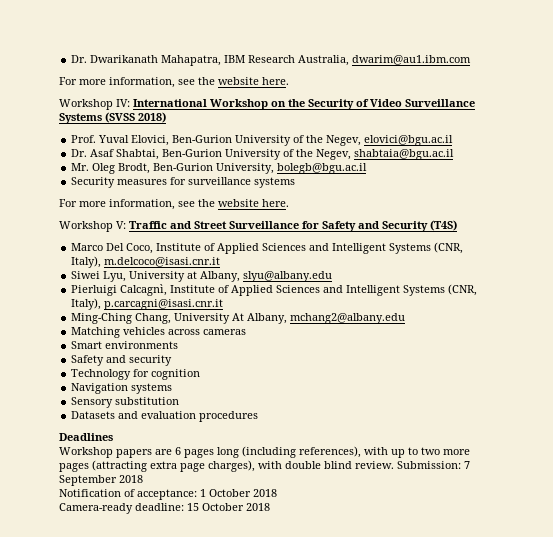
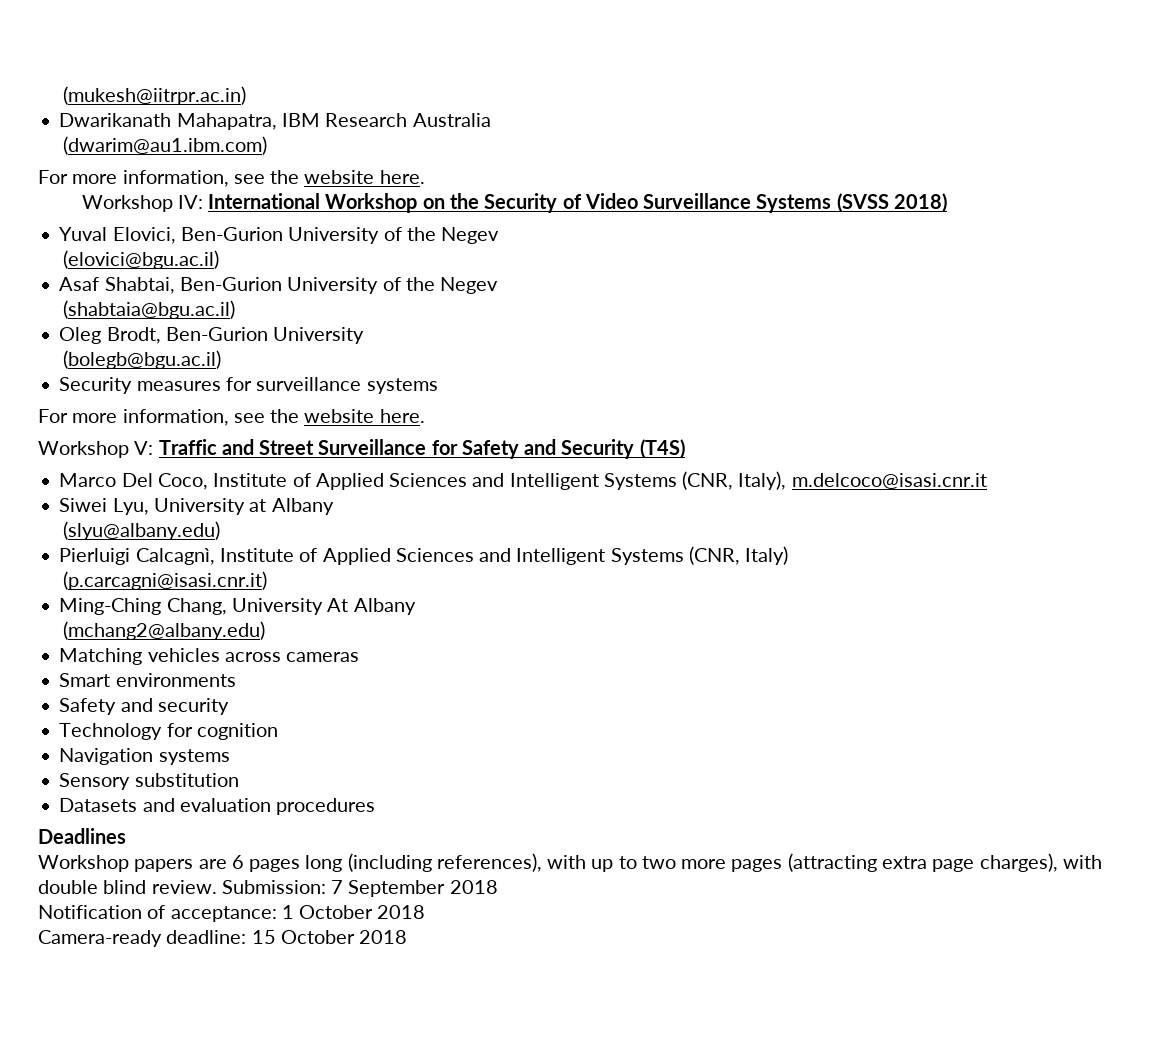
[71,55,88,63] Dr. -> [62,86,246,105] (mukesh@iitrpr.ac.in) //
[298,55,472,66] Australia, dwarim@au1.ibm.com -> [412,113,491,127] [62,136,267,155] Australia // (dwarim@au1.ibm.com)
[71,135,97,143] Prof. -> (947, 203) none
[326,135,454,146] [71,149,88,157] Negev, elovici@bgu.ac.il // Dr. -> [441,227,500,244] [62,250,219,269] Negev // (elovici@bgu.ac.il) //
[316,149,455,160] [71,163,90,171] Negev, shabtaia@bgu.ac.il // Mr. -> [440,277,499,294] [62,300,235,319] Negev // (shabtaia@bgu.ac.il) //
[216,163,368,174] University, bolegb@bgu.ac.il -> [273,327,365,344] [62,350,221,369] University // (bolegb@bgu.ac.il)
[200,271,333,282] Albany, slyu@albany.edu -> [271,498,334,515] [62,521,220,540] Albany // (slyu@albany.edu)
[71,298,224,310] Italy), p.carcagni@isasi.cnr.it -> [745,546,789,565] [62,571,267,590] Italy) // (p.carcagni@isasi.cnr.it)
[247,313,406,324] Albany, mchang2@albany.edu -> [353,598,416,615] [62,621,265,640] Albany // (mchang2@albany.edu)

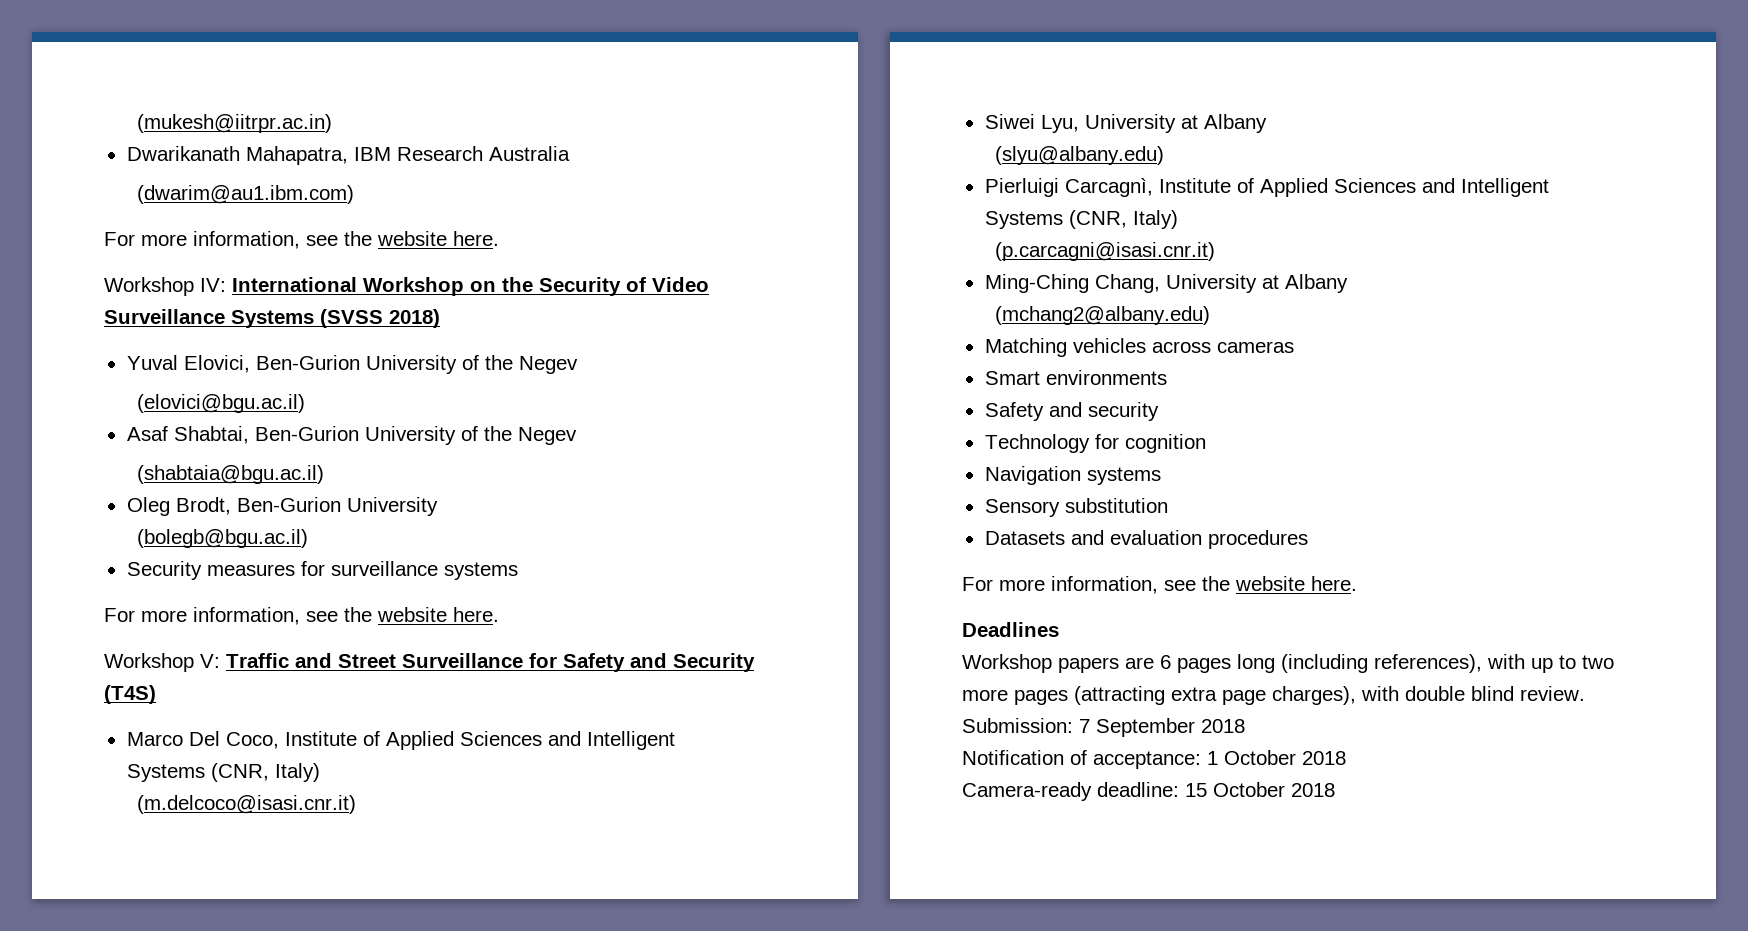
[738,471,987,490] Italy), m.delcoco@isasi.cnr.it -> [274,763,320,782] [137,795,357,814] Italy) // (m.delcoco@isasi.cnr.it)
[135,548,215,565] Calcagnì, -> [1064,178,1153,197] Carcagnì,
[327,598,349,612] At -> [1261,275,1279,289] at
(376, 806) none -> [962,576,1357,594] // For more information, see the website here.

